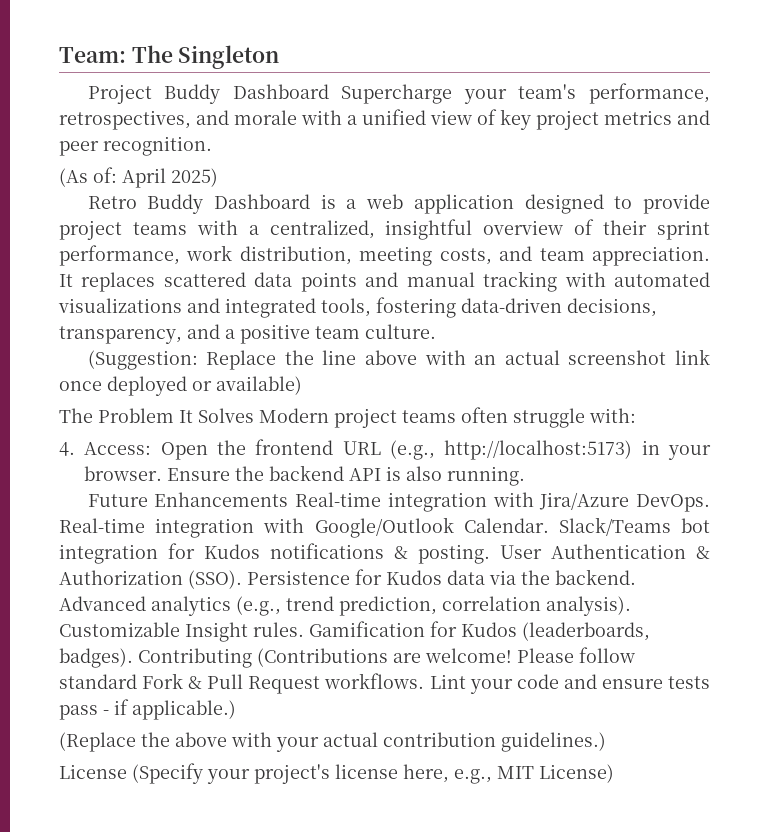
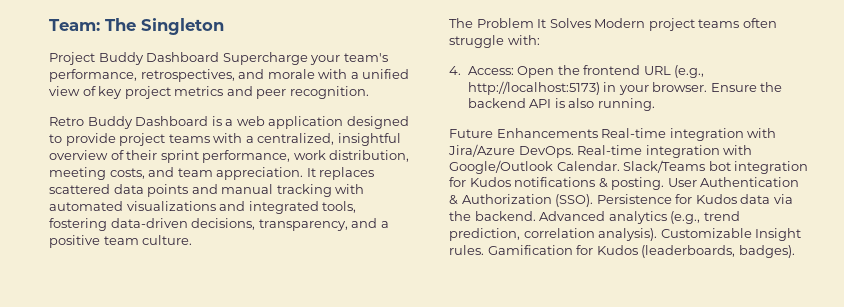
[59,167,218,188] // (As of: April 2025) -> (369, 92) none
[87,349,710,370] [59,376,302,396] // (Suggestion: Replace the line above with an actual screenshot link once deployed or available) -> (193, 240) none
[138,647,635,668] [59,673,710,694] [59,699,236,720] [59,732,606,752] [59,763,614,784] Contributing (Contributions are welcome! Please follow standard Fork & Pull Request workflows. Lint your code and ensure tests pass - if applicable.) // (Replace the above with your actual contribution guidelines.) // License (Specify your project's license here, e.g., MIT License) -> (795, 251) none

